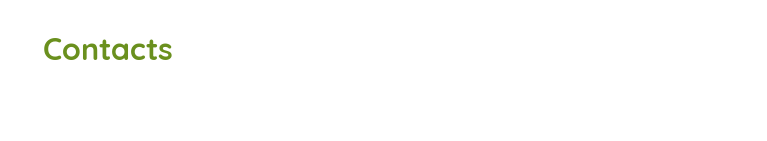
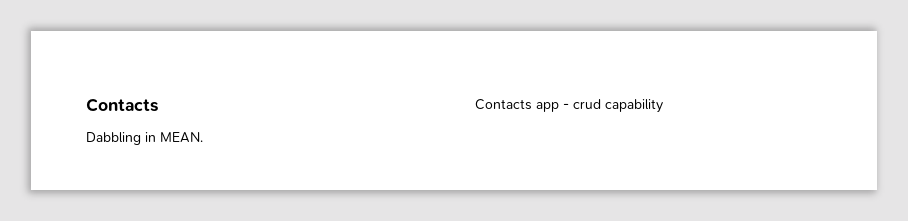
[43,38,173,60] Contacts -> [86,98,158,112] [86,132,203,145] [475,99,663,113] Contacts // Dabbling in MEAN. // Contacts app - crud capability

